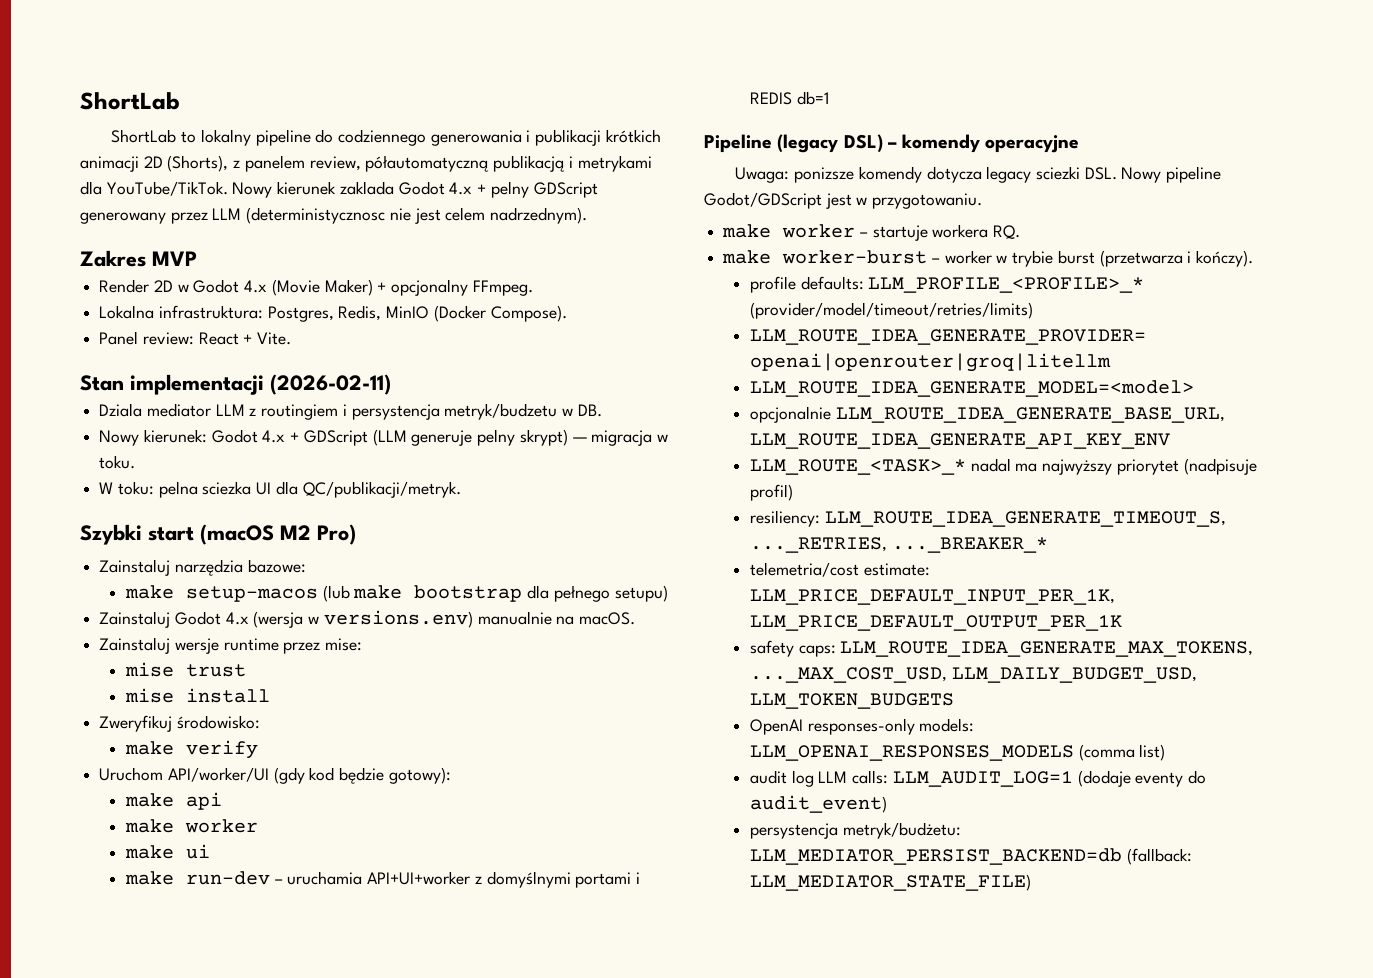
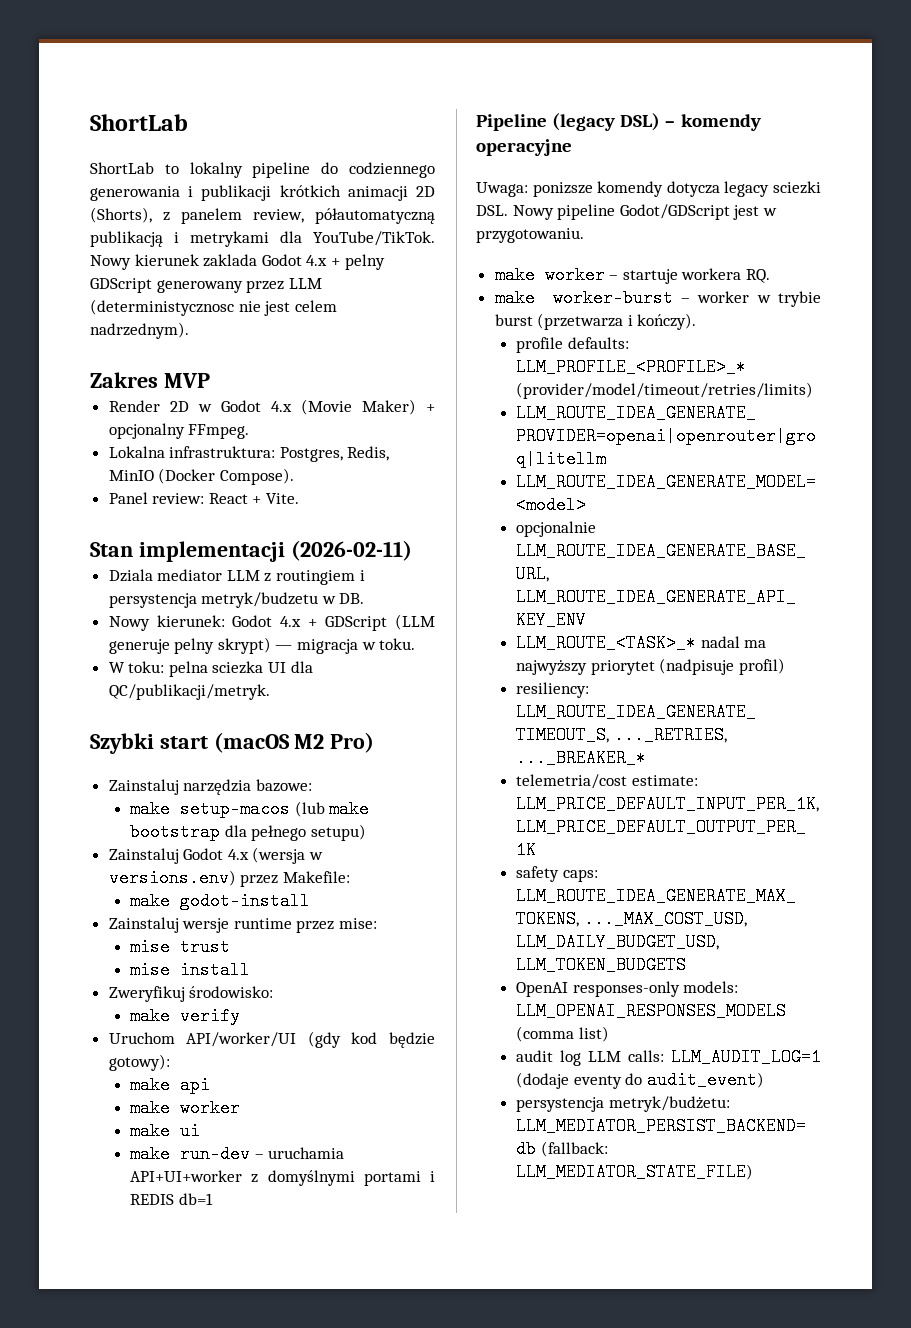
[477,611,636,625] manualnie na macOS. -> [240,871,350,887] [130,892,311,910] przez Makefile: // make godot-install

